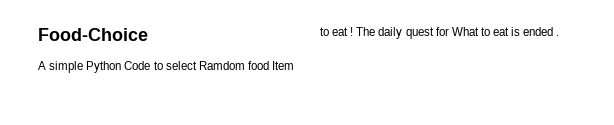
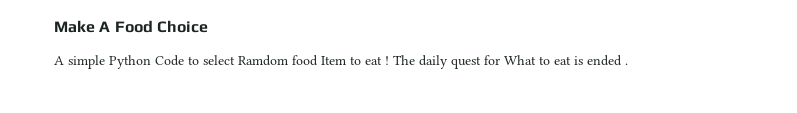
[38,28,148,41] Food-Choice -> [54,20,208,33] Make A Food Choice

